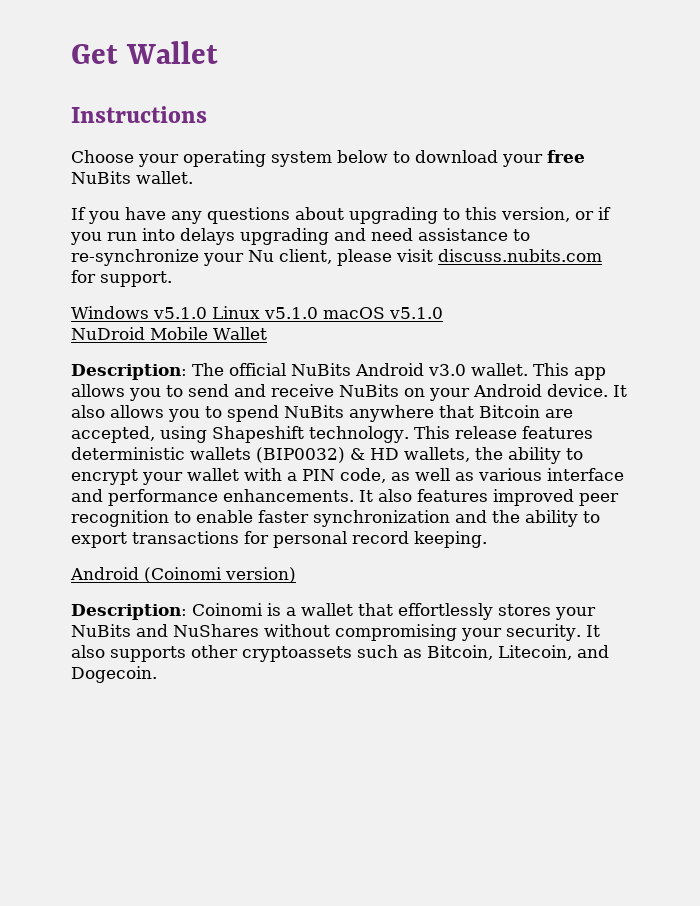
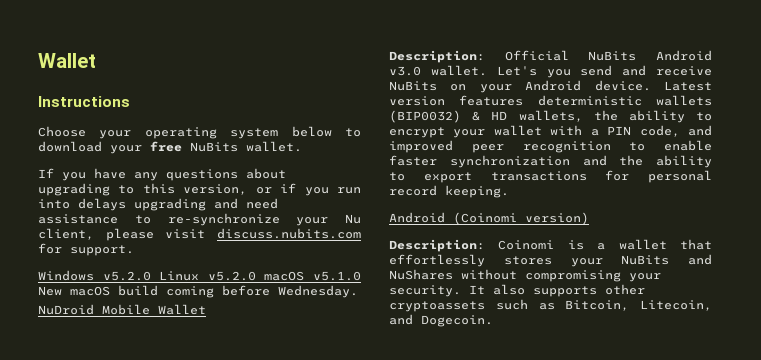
[71,44,118,64] Get -> (38, 60) none
[153,306,318,319] v5.1.0 Linux v5.1.0 -> [102,271,256,281] v5.2.0 Linux v5.2.0
(443, 313) none -> [38,285,358,298] New macOS build coming before Wednesday.
[192,363,286,376] The official -> [504,50,569,61] Official
[533,363,606,380] [71,384,183,401] This app allows you to -> [496,66,571,78] Let's you
[613,385,627,397] [71,405,573,422] [71,426,517,443] It also allows you to spend NuBits anywhere that Bitcoin are accepted, using Shapeshift technology. This release -> [664,81,712,91] [389,96,445,106] Latest version
[391,468,624,481] [71,489,488,506] as well as various interface and performance enhancements. It also features -> [688,125,712,136] and

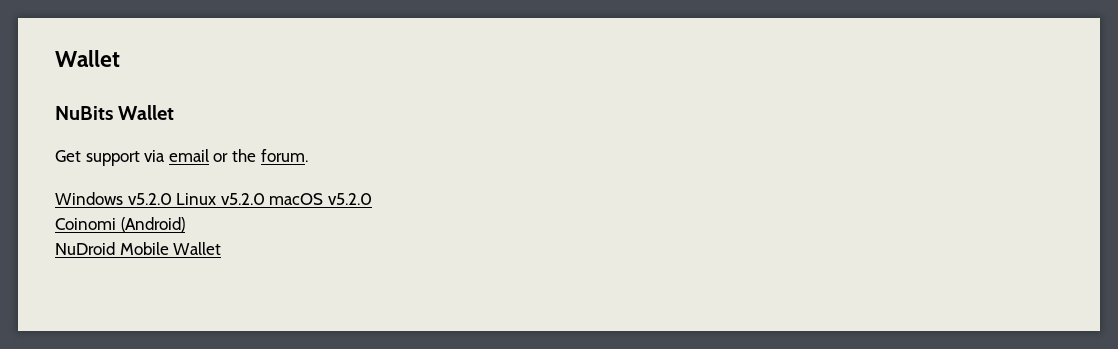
[38,53,96,68] [38,96,130,107] [38,126,361,139] [38,141,302,154] [38,168,286,181] [38,183,361,196] [38,198,278,211] [38,213,361,226] [38,228,361,241] [38,243,134,256] Wallet // Instructions // Choose your operating system below to download your free NuBits wallet. // If you have any questions about upgrading to this version, or if you run into delays upgrading and need assistance to re-synchronize your Nu client, please visit discuss.nubits.com for support. -> [55,50,120,67] [55,105,175,120] [55,149,308,166] Wallet // NuBits Wallet // Get support via email or the forum.
[313,271,361,281] [38,285,358,298] [38,304,206,315] [389,50,712,63] [389,65,712,78] [389,80,712,93] [389,95,712,106] [389,110,712,123] [389,125,712,138] [389,140,712,153] [389,155,712,168] [389,170,712,183] [389,185,509,198] [389,212,589,225] [389,239,712,252] [389,254,712,267] [389,269,661,282] [389,284,645,297] [389,299,712,312] [389,314,493,327] v5.1.0 New macOS build coming before Wednesday. // NuDroid Mobile Wallet // Description: Official NuBits Android v3.0 wallet. Let's you send and receive NuBits on your Android device. Latest version features deterministic wallets (BIP0032) & HD wallets, the ability to encrypt your wallet with a PIN code, and improved peer recognition to enable faster synchronization and the ability to export transactions for personal record keeping. // Android (Coinomi version) // Description: Coinomi is a wallet that effortlessly stores your NuBits and NuShares without compromising your security. It also supports other cryptoassets such as Bitcoin, Litecoin, and Dogecoin. -> [327,193,372,205] [55,217,185,232] [55,242,222,255] v5.2.0 // Coinomi (Android) // NuDroid Mobile Wallet

